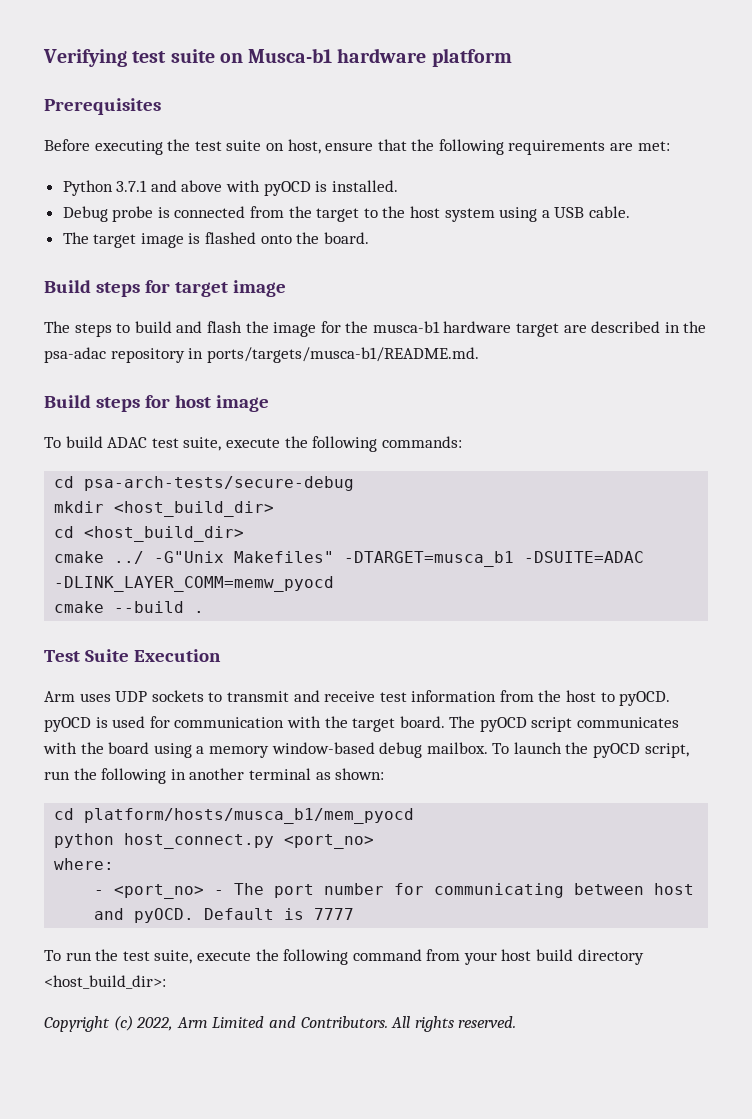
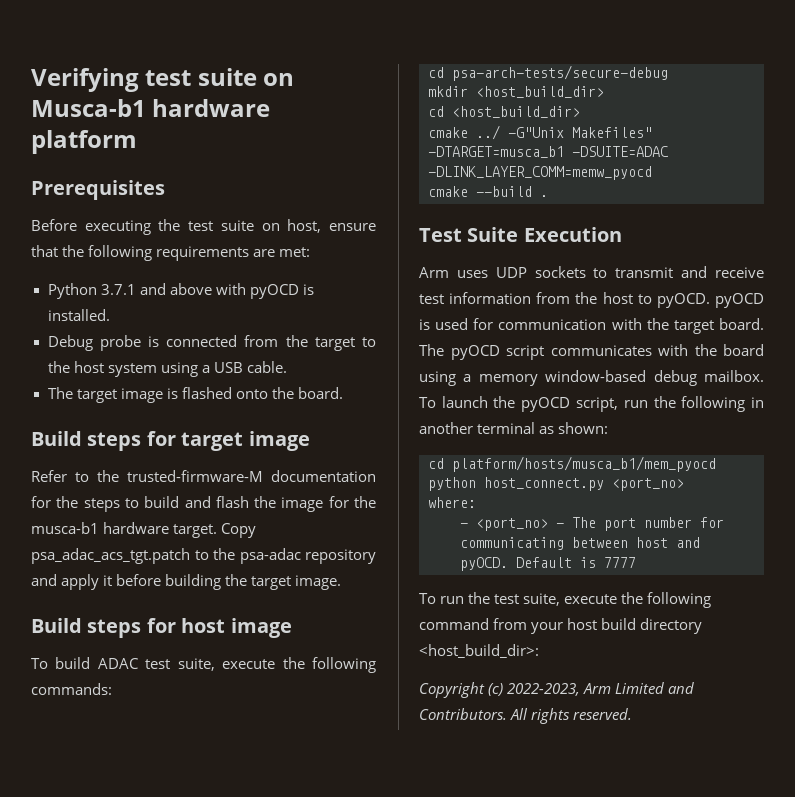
[44,321,70,333] The -> [31,470,376,482] [31,496,79,508] Refer to the trusted-firmware-M documentation for the
[516,321,707,337] [44,347,479,363] target are described in the psa-adac repository in ports/targets/musca-b1/README.md. -> [173,523,257,538] [31,548,376,564] [31,574,342,590] target. Copy psa_adac_acs_tgt.patch to the psa-adac repository and apply it before building the target image.
[136,1017,174,1031] 2022, -> [507,683,581,696] 2022-2023,

